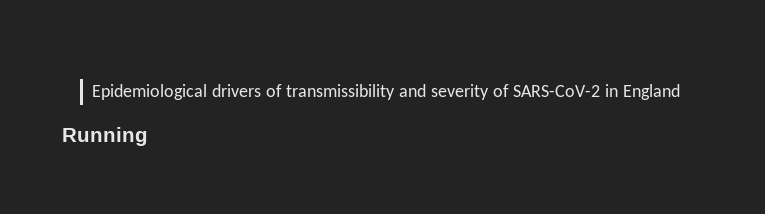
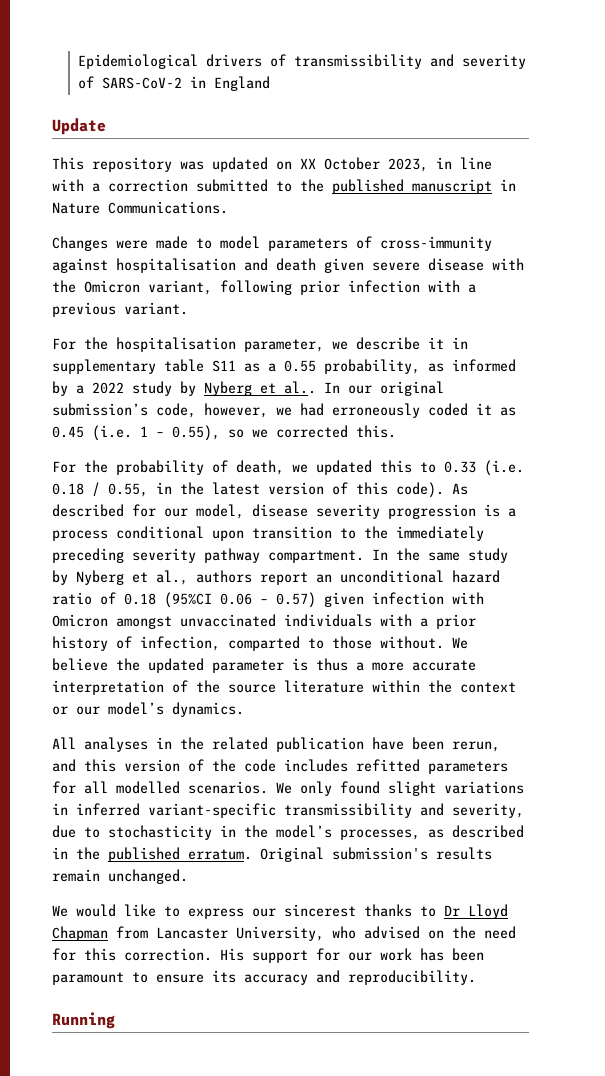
(680, 92) none -> [52,118,106,135] [52,157,492,172] [52,179,516,194] [52,201,228,214] [52,236,492,251] [52,258,524,273] [52,280,476,295] [52,302,188,317] [52,337,468,352] [52,359,516,374] [52,381,444,396] [52,403,516,418] [52,425,396,441] [52,460,524,476] [52,482,468,498] [52,504,516,519] [52,526,484,541] [52,548,508,563] [52,570,500,585] [52,592,484,608] [52,614,476,629] [52,636,468,651] [52,658,476,673] [52,680,516,695] [52,702,244,717] [52,737,500,752] [52,759,508,774] [52,781,524,796] [52,803,524,818] [52,825,524,840] [52,847,492,862] [52,869,188,884] [52,904,508,919] [52,926,516,941] [52,948,484,963] [52,970,476,985] // Update // This repository was updated on XX October 2023, in line with a correction submitted to the published manuscript in Nature Communications. // Changes were made to model parameters of cross-immunity against hospitalisation and death given severe disease with the Omicron variant, following prior infection with a previous variant. // For the hospitalisation parameter, we describe it in supplementary table S11 as a 0.55 probability, as informed by a 2022 study by Nyberg et al.. In our original submission’s code, however, we had erroneously coded it as 0.45 (i.e. 1 – 0.55), so we corrected this. // For the probability of death, we updated this to 0.33 (i.e. 0.18 / 0.55, in the latest version of this code). As described for our model, disease severity progression is a process conditional upon transition to the immediately preceding severity pathway compartment. In the same study by Nyberg et al., authors report an unconditional hazard ratio of 0.18 (95%CI 0.06 – 0.57) given infection with Omicron amongst unvaccinated individuals with a prior history of infection, comparted to those without. We believe the updated parameter is thus a more accurate interpretation of the source literature within the context or our model’s dynamics. // All analyses in the related publication have been rerun, and this version of the code includes refitted parameters for all modelled scenarios. We only found slight variations in inferred variant-specific transmissibility and severity, due to stochasticity in the model’s processes, as described in the published erratum. Original submission's results remain unchanged. // We would like to express our sincerest thanks to Dr Lloyd Chapman from Lancaster University, who advised on the need for this correction. His support for our work has been paramount to ensure its accuracy and reproducibility.

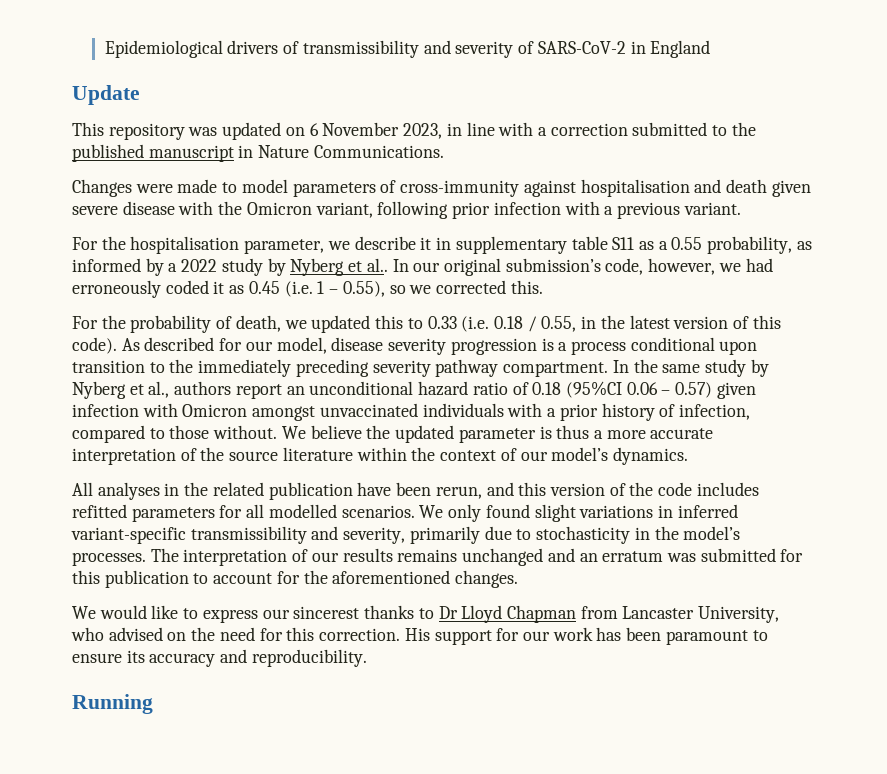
[300,157,380,170] XX October -> [309,122,400,136] 6 November
[228,636,300,651] comparted -> [72,425,145,443] compared
[52,706,68,715] or -> [500,448,517,461] of
(524, 810) none -> [409,526,480,544] primarily
[340,825,524,840] [52,847,492,862] [52,869,188,884] processes, as described in the published erratum. Original submission's results remain unchanged. -> [72,548,804,566] [72,570,519,588] processes. The interpretation of our results remains unchanged and an erratum was submitted for this publication to account for the aforementioned changes.

